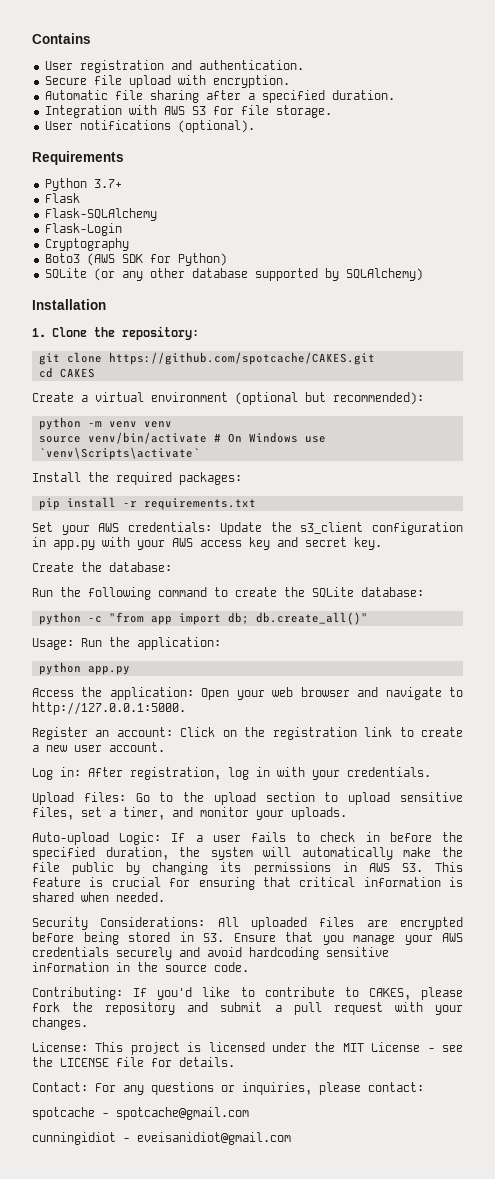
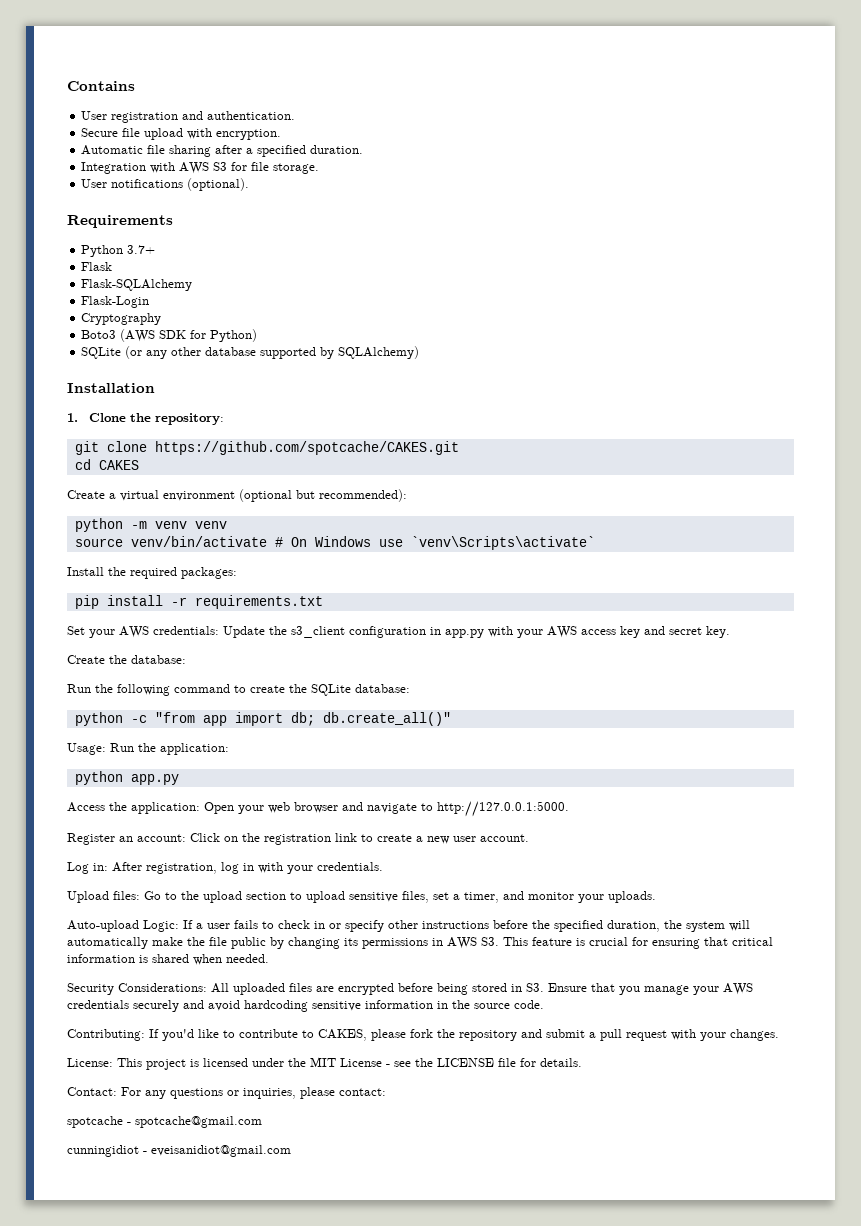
(380, 837) none -> [329,920,489,932] or specify other instructions

